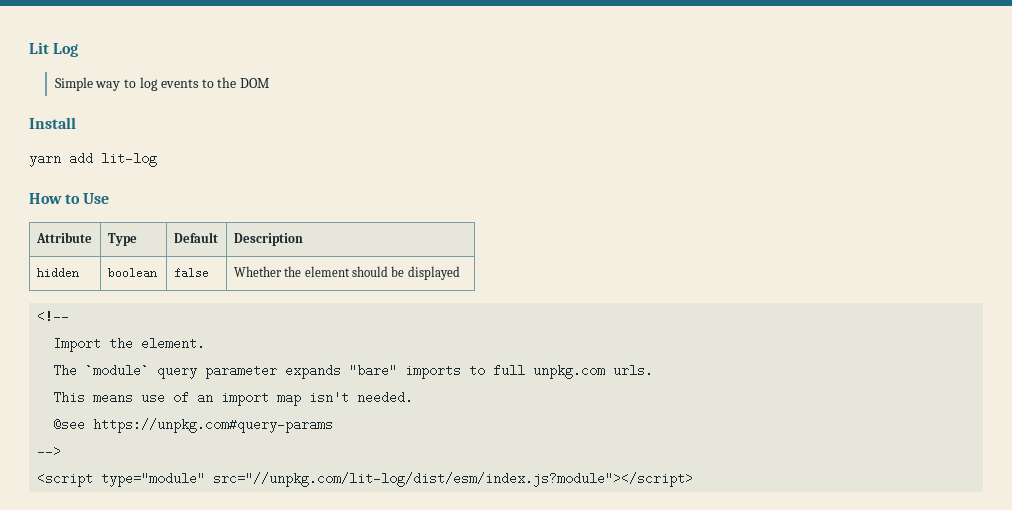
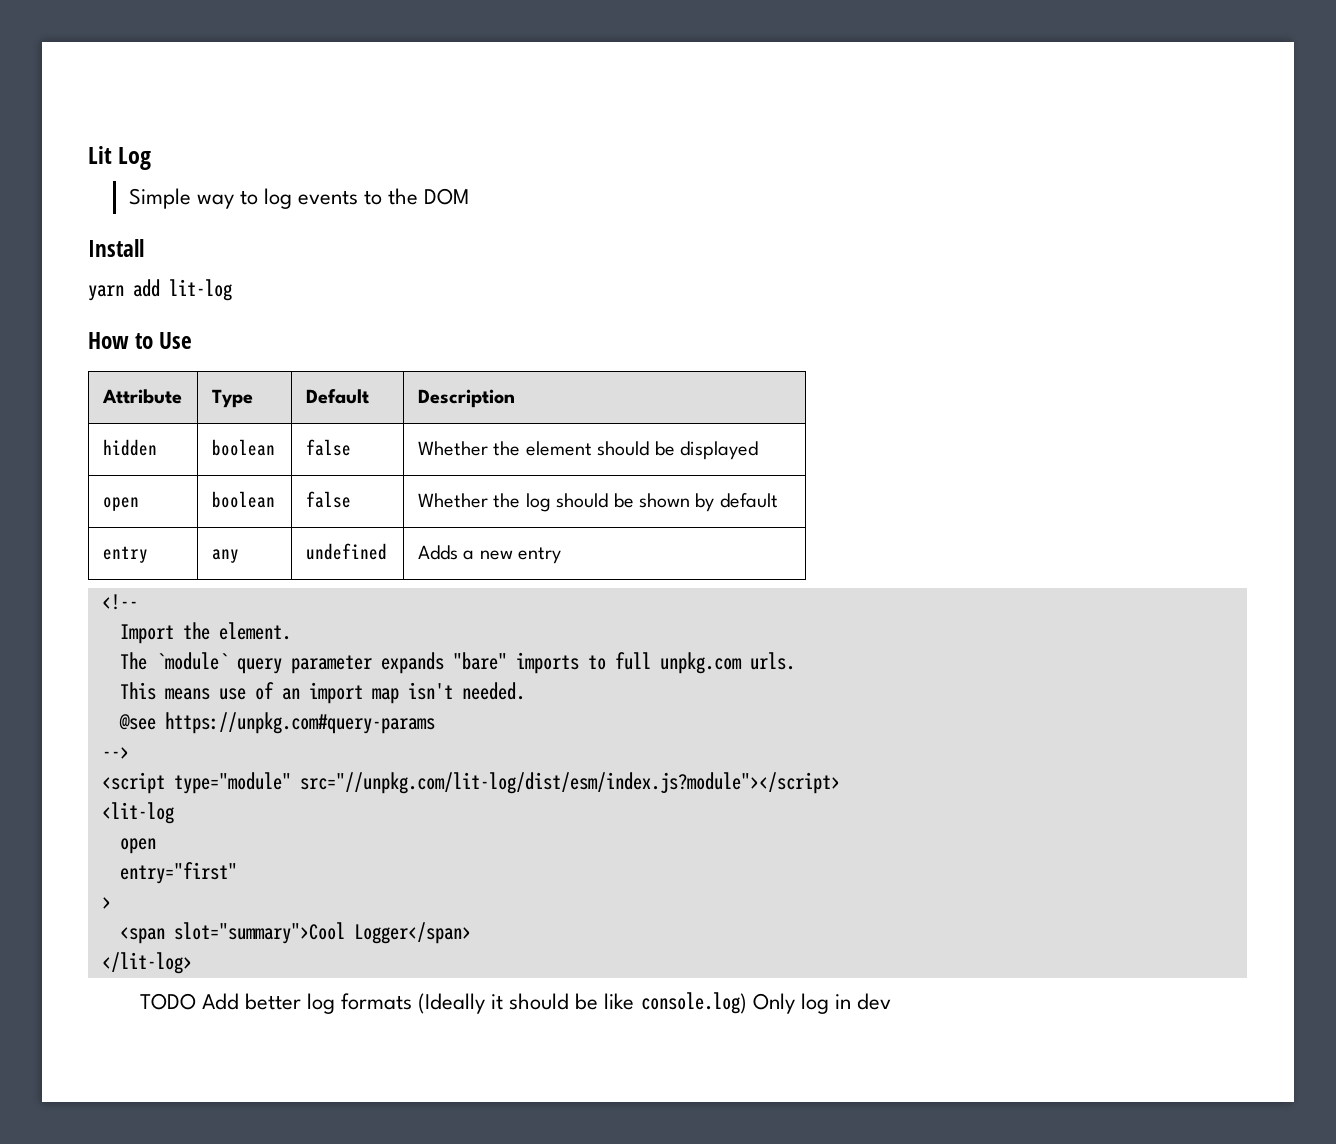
(460, 273) none -> [102,497,139,511] [211,491,275,508] [305,491,351,508] [417,493,778,512] [102,546,148,563] [211,549,239,563] [305,543,387,560] [417,545,562,564] // open | boolean | false | Whether the log should be shown by default // entry | any | undefined | Adds a new entry
(694, 479) none -> [101,802,174,824] [119,838,156,854] [119,862,237,884] [101,897,111,909] [119,922,471,944] [101,952,192,974] [139,992,891,1014] // <lit-log // open // entry="first" // > // <span slot="summary">Cool Logger</span> // </lit-log> // TODO Add better log formats (Ideally it should be like console.log) Only log in dev

